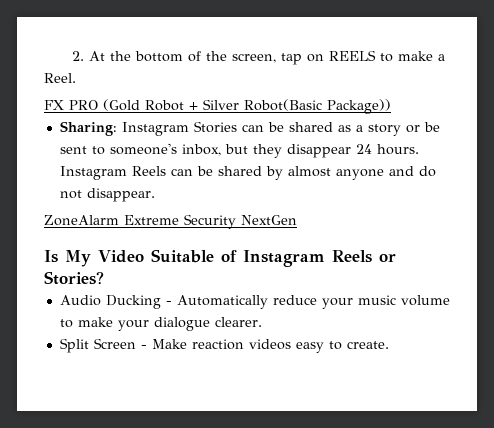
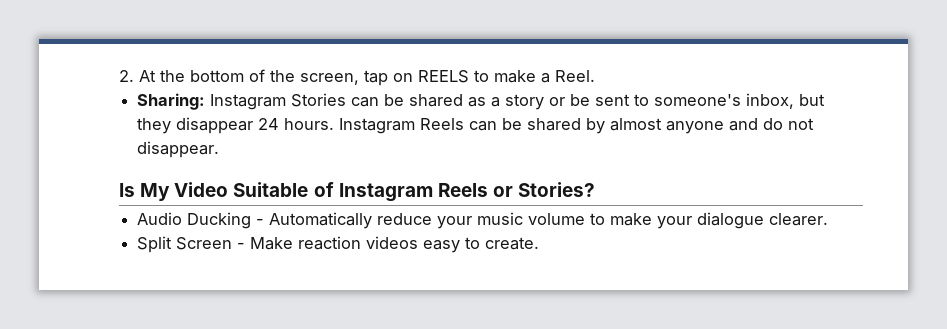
[44,99,391,114] // FX PRO (Gold Robot + Silver Robot(Basic Package)) -> (595, 76) none
[44,214,297,229] // ZoneAlarm Extreme Security NextGen -> (220, 149) none

